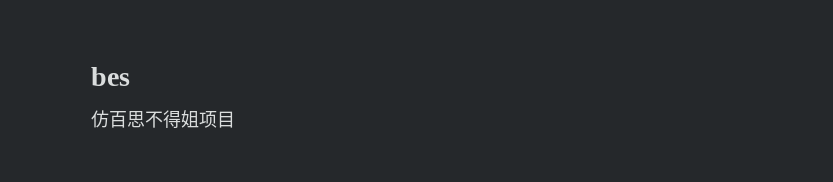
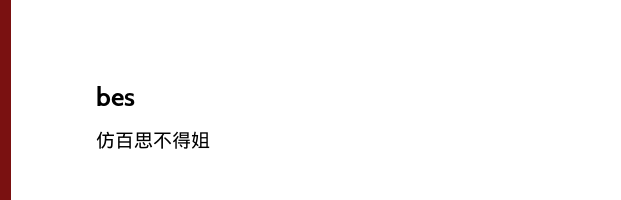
[199,111,235,128] 项目 -> (210, 140) none

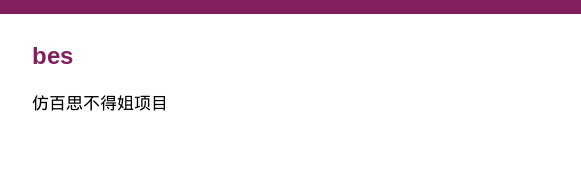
(210, 140) none -> [134,95,168,111] 项目

